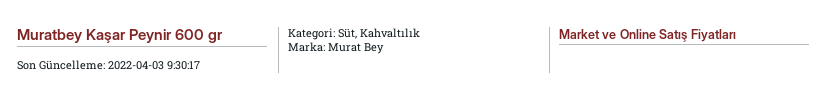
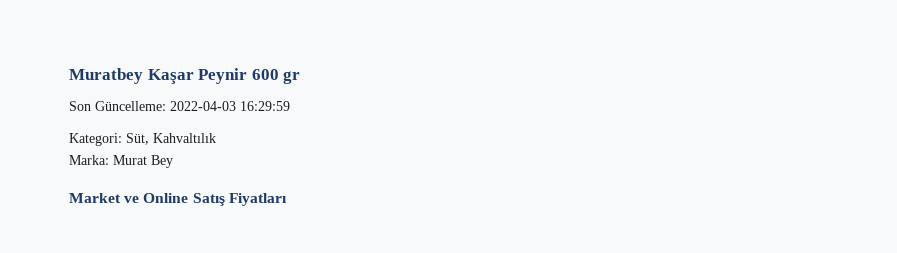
[167,61,200,70] 9:30:17 -> [240,101,290,111] 16:29:59

